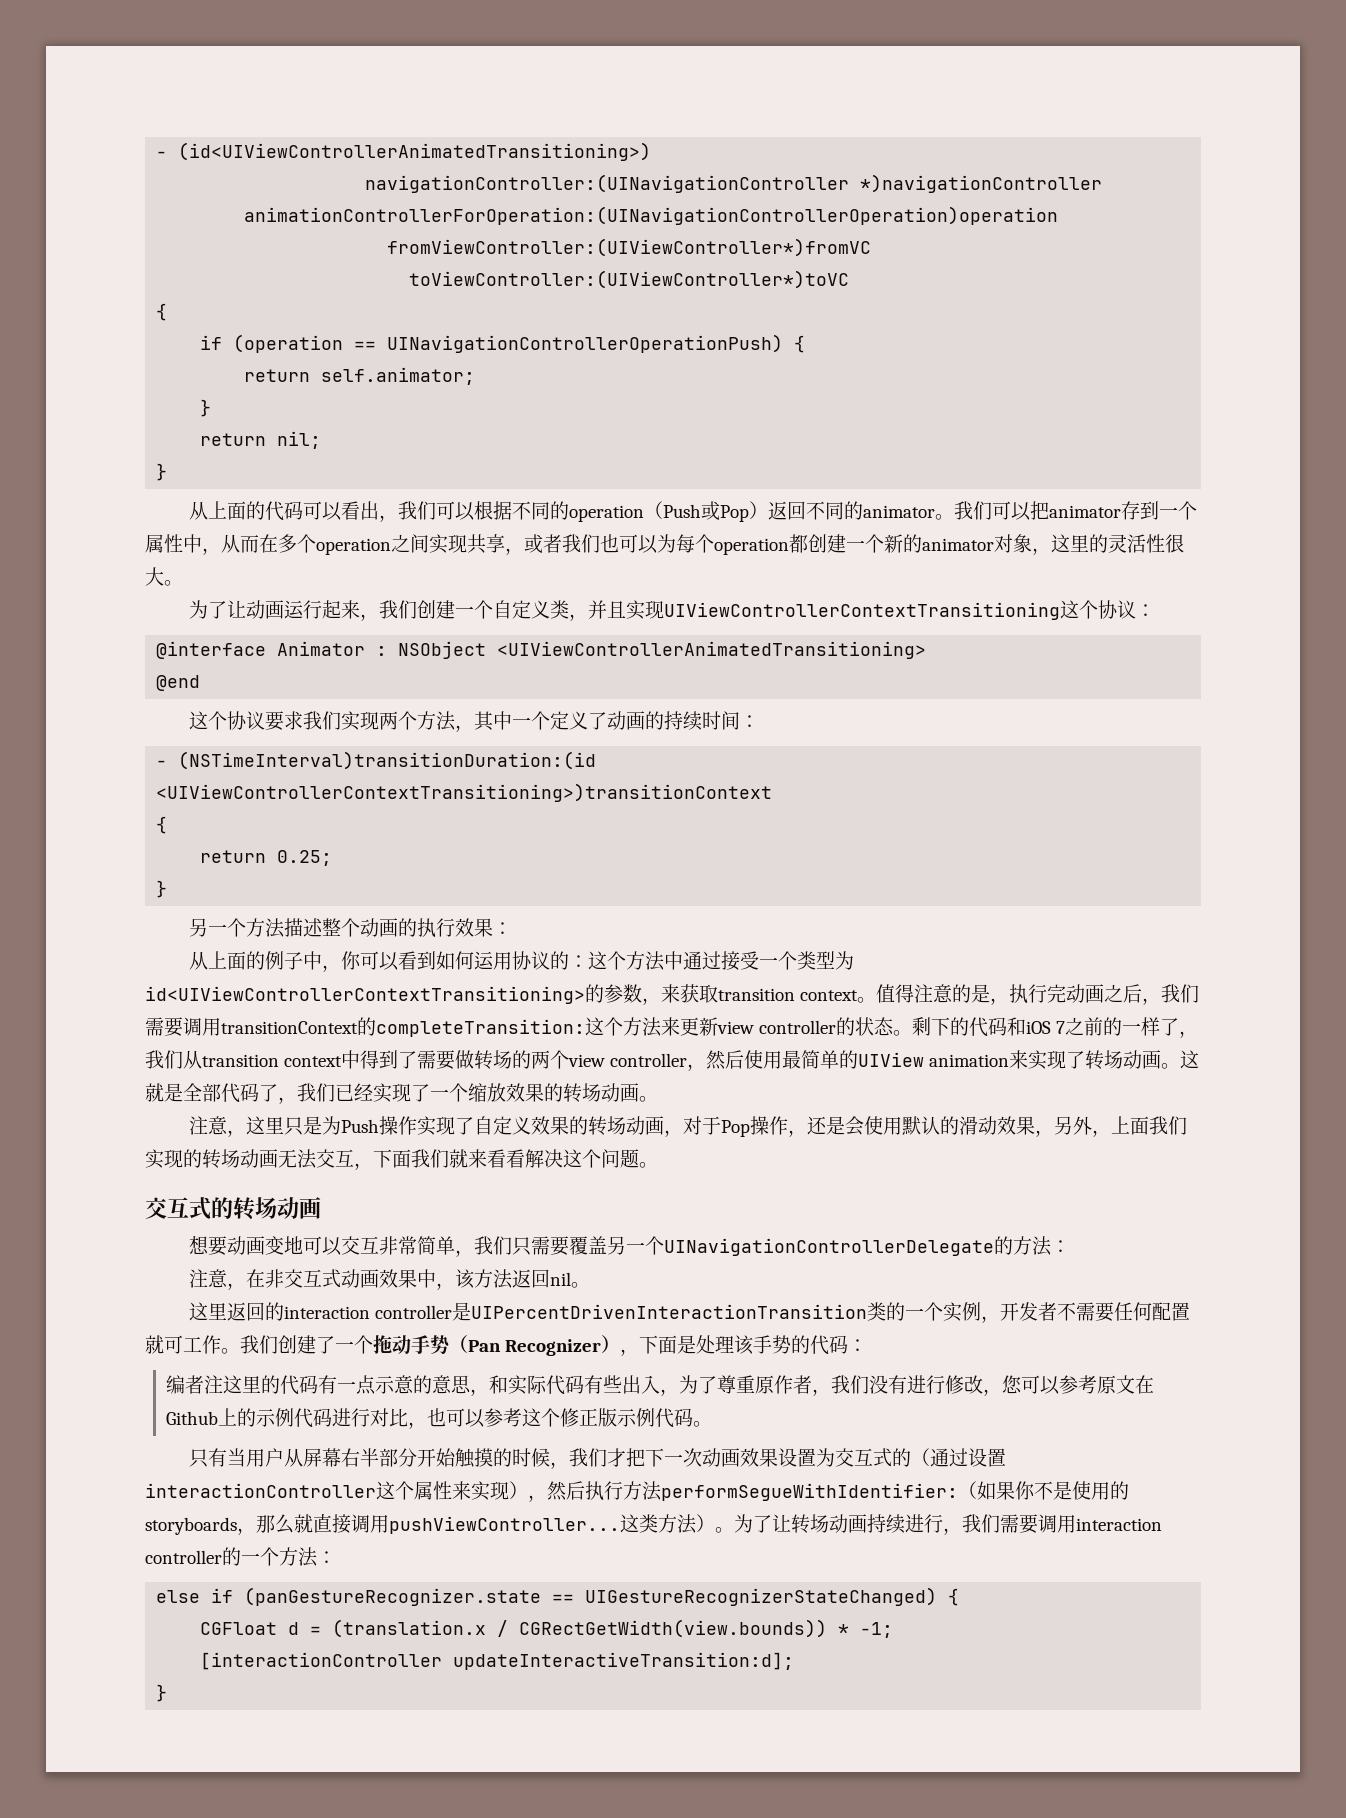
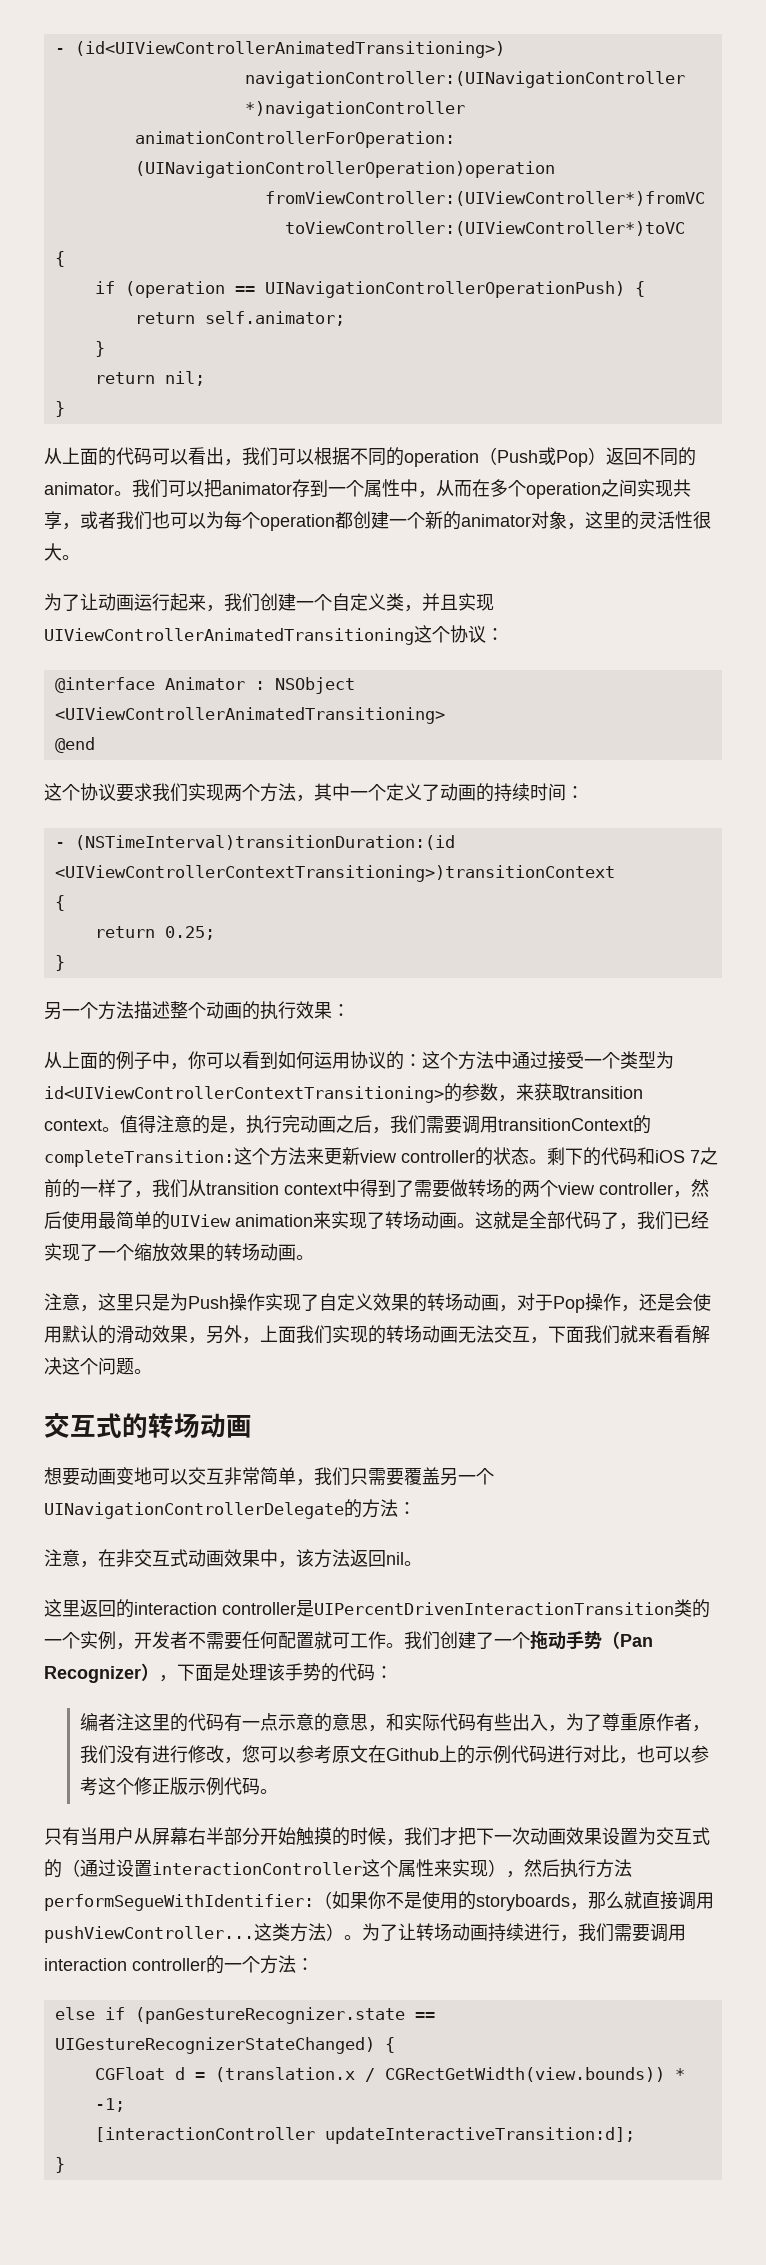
[664,602,1061,620] UIViewControllerContextTransitioning -> [44,628,414,645] UIViewControllerAnimatedTransitioning

